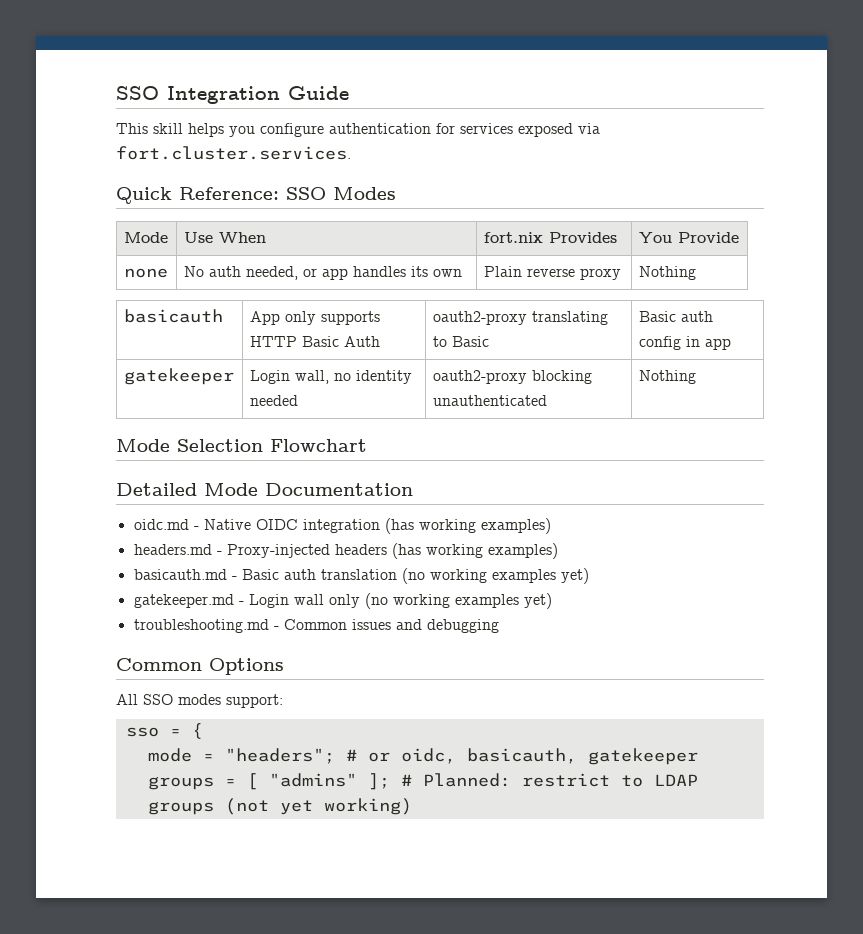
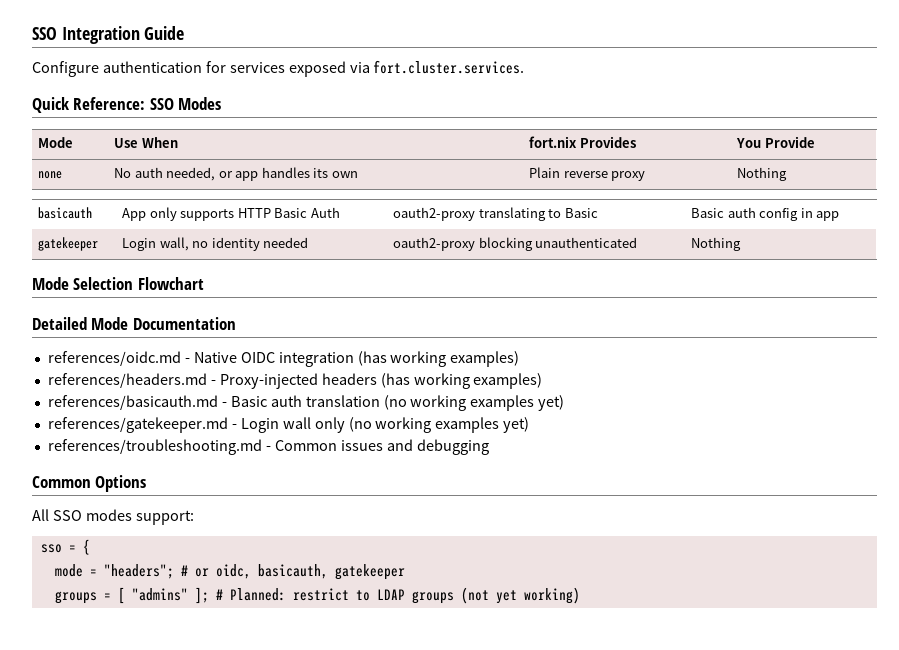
[116,123,324,137] This skill helps you configure -> [32,61,99,77] Configure
[133,519,189,530] oidc.md -> [47,351,181,366] references/oidc.md
[133,544,212,555] headers.md -> [47,373,207,388] references/headers.md
[133,569,227,580] basicauth.md -> [47,395,218,410] references/basicauth.md
[133,594,234,608] gatekeeper.md -> [47,417,228,433] references/gatekeeper.md
[133,619,269,633] troubleshooting.md -> [47,439,262,455] references/troubleshooting.md

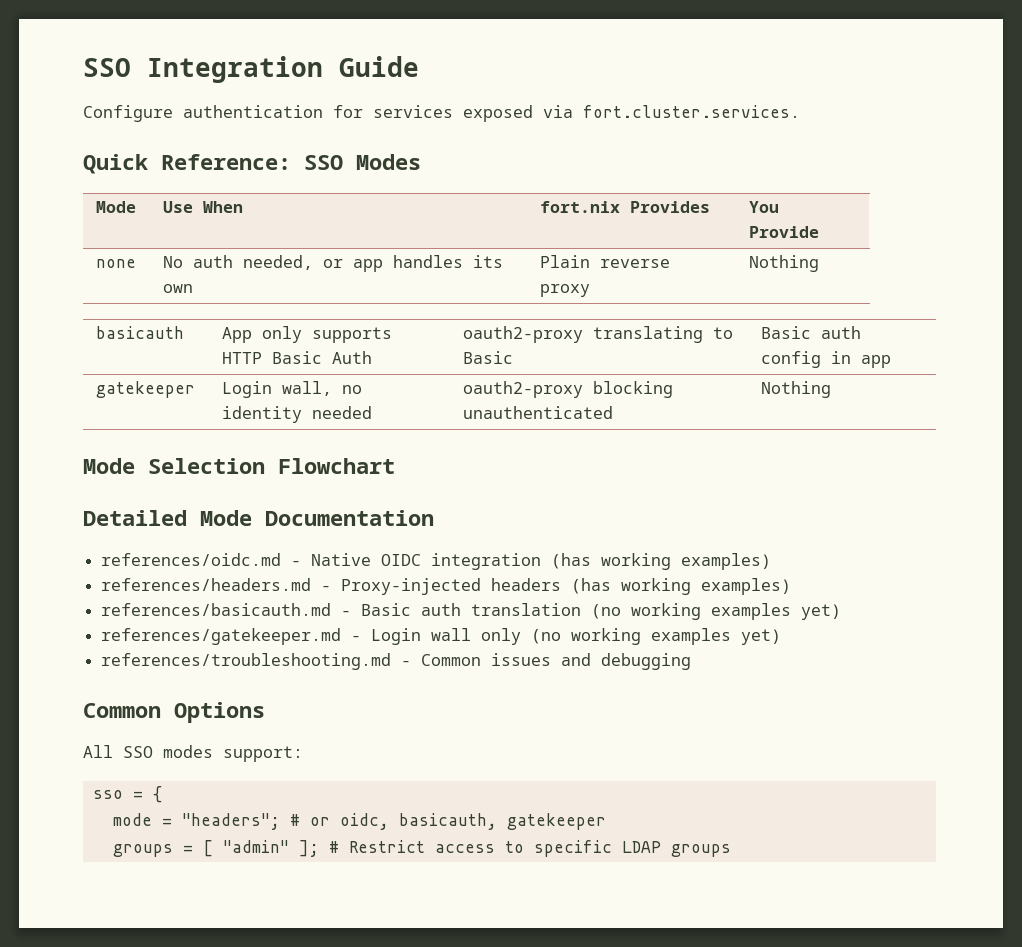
[131,588,188,601] "admins" -> [222,840,289,853] "admin"
[229,587,580,604] Planned: restrict to LDAP groups (not yet working) -> [348,840,731,857] Restrict access to specific LDAP groups

